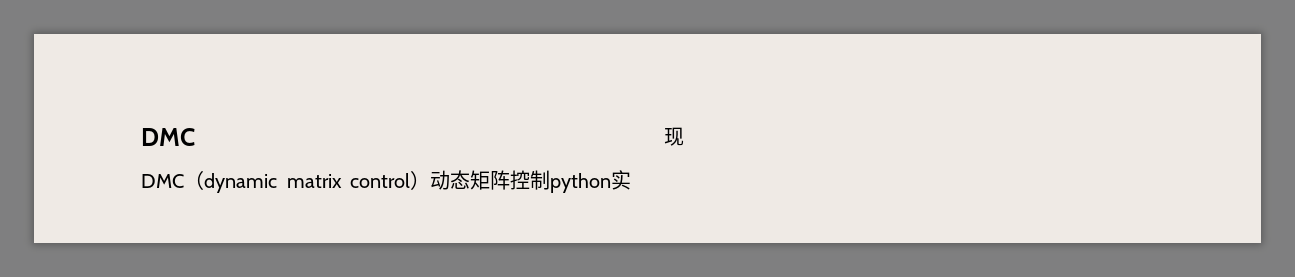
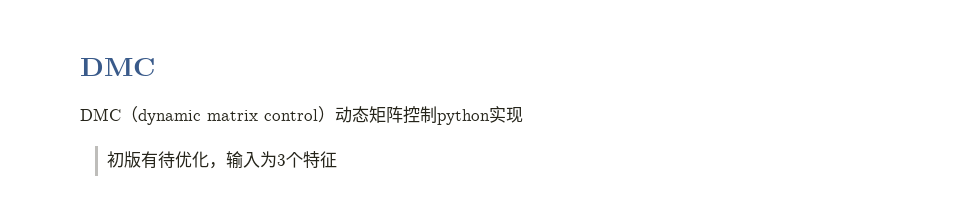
(684, 136) none -> [107,151,338,169] // 初版有待优化，输入为3个特征

